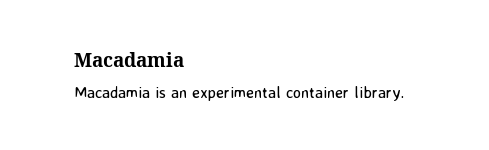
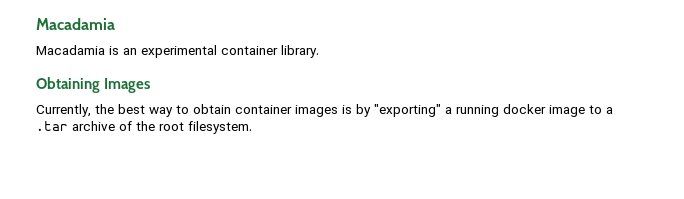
(404, 93) none -> [36,77,151,93] [36,104,613,117] [36,121,252,134] // Obtaining Images // Currently, the best way to obtain container images is by "exporting" a running docker image to a .tar archive of the root filesystem.

